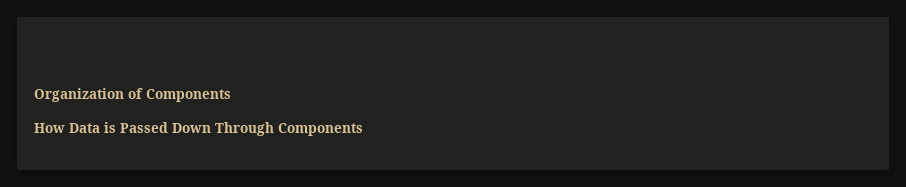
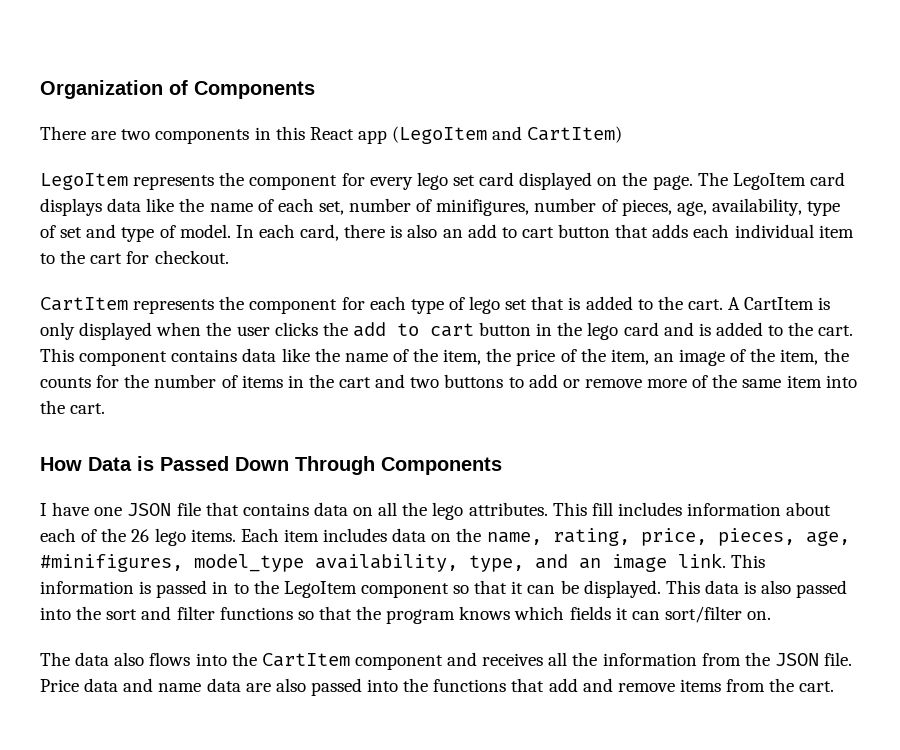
(231, 95) none -> [40,126,623,144] [40,172,845,190] [40,198,841,216] [40,224,854,242] [40,250,229,264] [40,296,831,314] [40,322,854,340] [40,348,849,366] [40,374,857,388] [40,400,106,414] // There are two components in this React app (LegoItem and CartItem) // LegoItem represents the component for every lego set card displayed on the page. The LegoItem card displays data like the name of each set, number of minifigures, number of pieces, age, availability, type of set and type of model. In each card, there is also an add to cart button that adds each individual item to the cart for checkout. // CartItem represents the component for each type of lego set that is added to the cart. A CartItem is only displayed when the user clicks the add to cart button in the lego card and is added to the cart. This component contains data like the name of the item, the price of the item, an image of the item, the counts for the number of items in the cart and two buttons to add or remove more of the same item into the cart.
(363, 129) none -> [40,502,832,520] [40,528,850,546] [40,553,766,572] [40,580,848,598] [40,606,772,624] [40,652,853,670] [40,678,835,696] // I have one JSON file that contains data on all the lego attributes. This fill includes information about each of the 26 lego items. Each item includes data on the name, rating, price, pieces, age, #minifigures, model_type availability, type, and an image link. This information is passed in to the LegoItem component so that it can be displayed. This data is also passed into the sort and filter functions so that the program knows which fields it can sort/filter on. // The data also flows into the CartItem component and receives all the information from the JSON file. Price data and name data are also passed into the functions that add and remove items from the cart.

